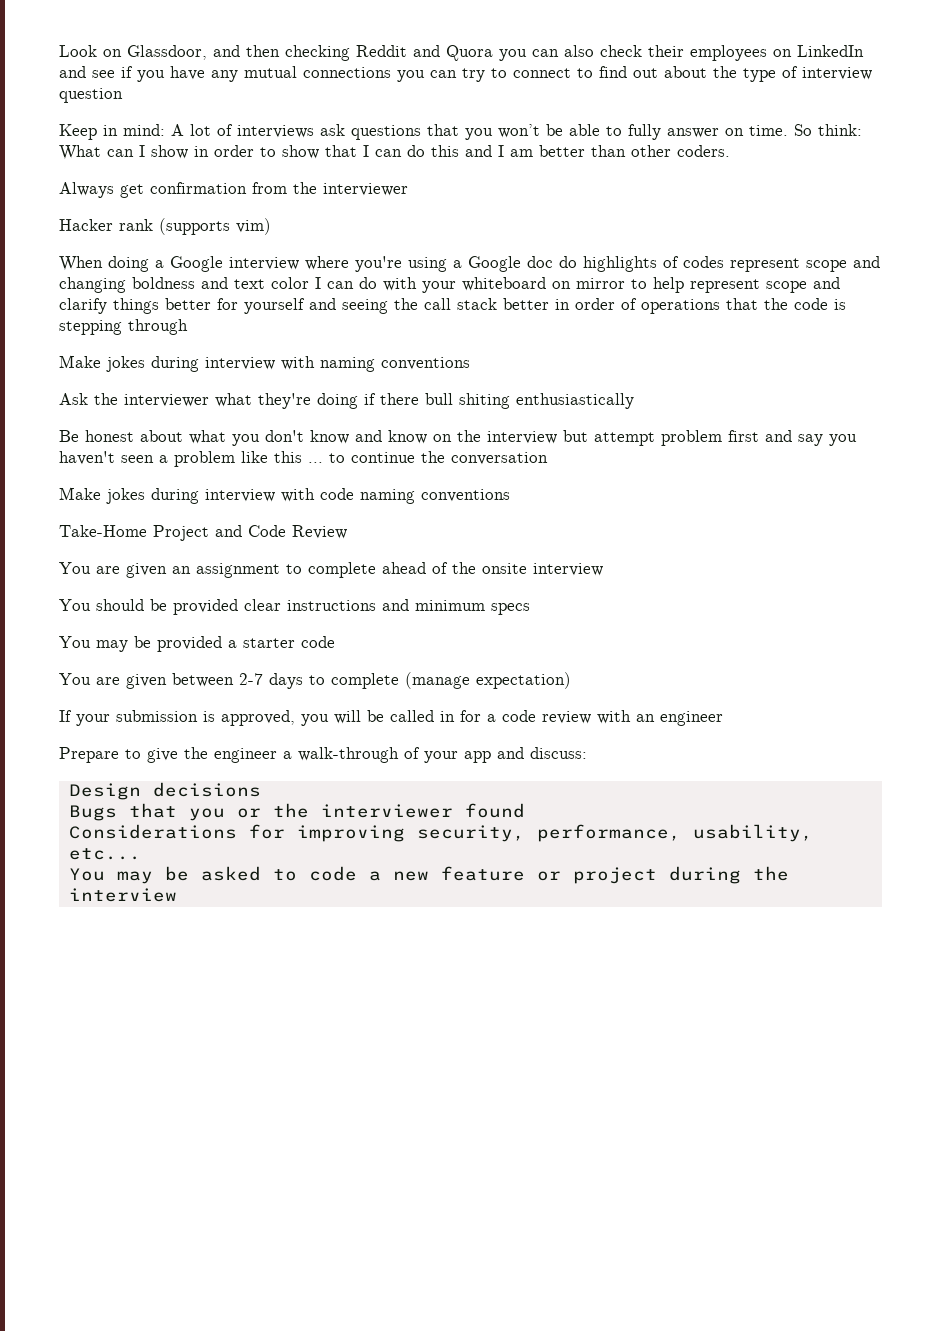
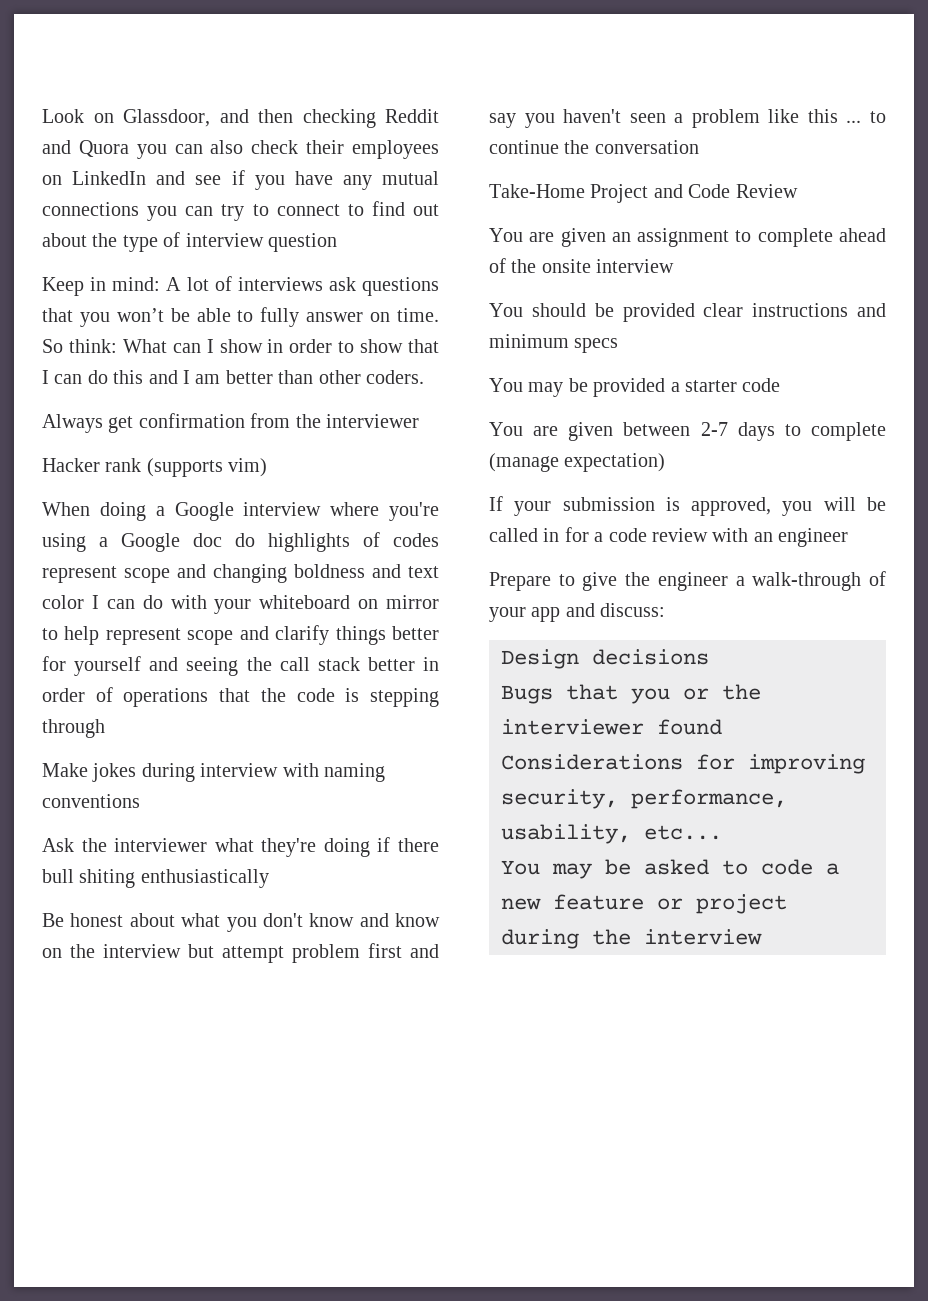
[59,487,510,504] // Make jokes during interview with code naming conventions -> (699, 147) none

